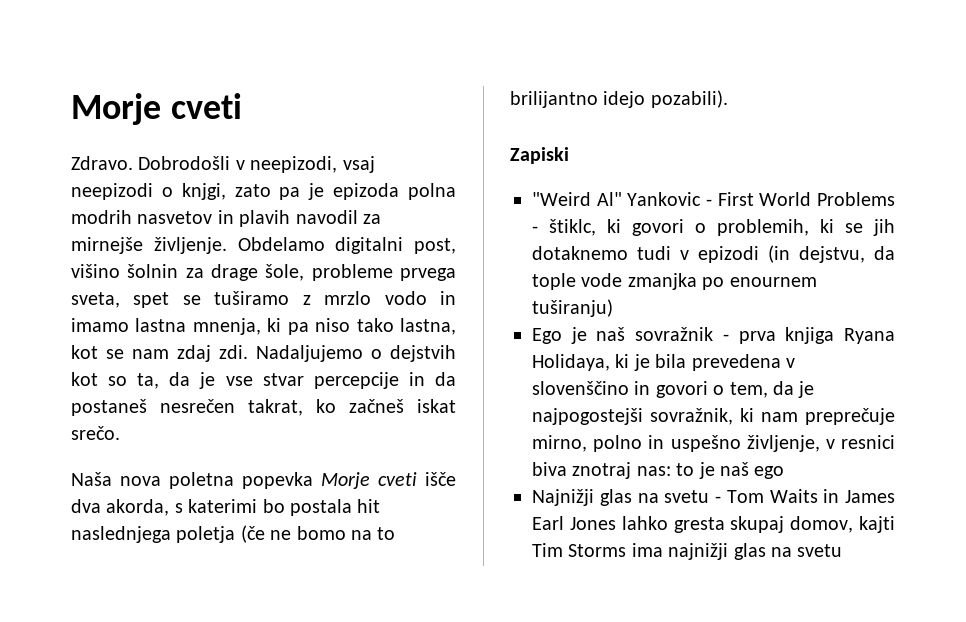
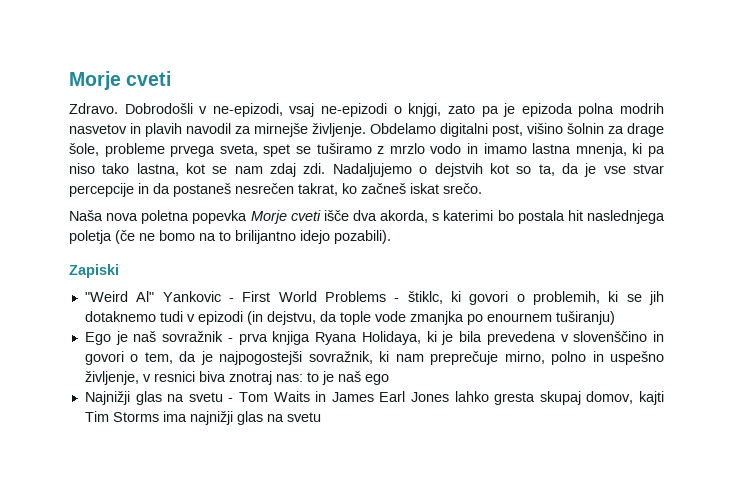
[250,156,375,173] [71,183,153,200] neepizodi, vsaj neepizodi -> [212,103,388,117] ne-epizodi, vsaj ne-epizodi

